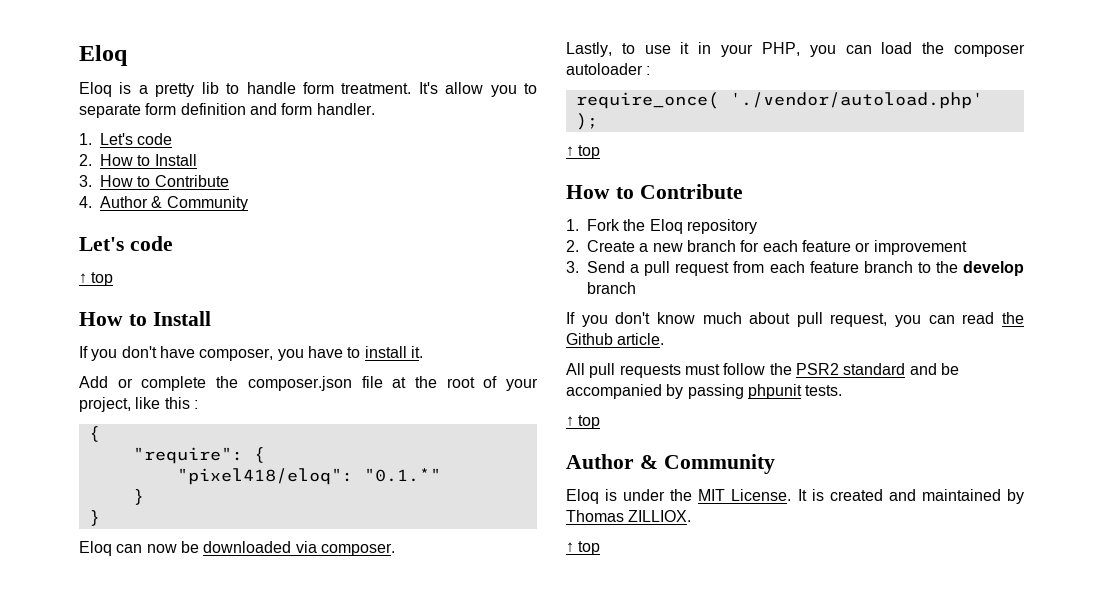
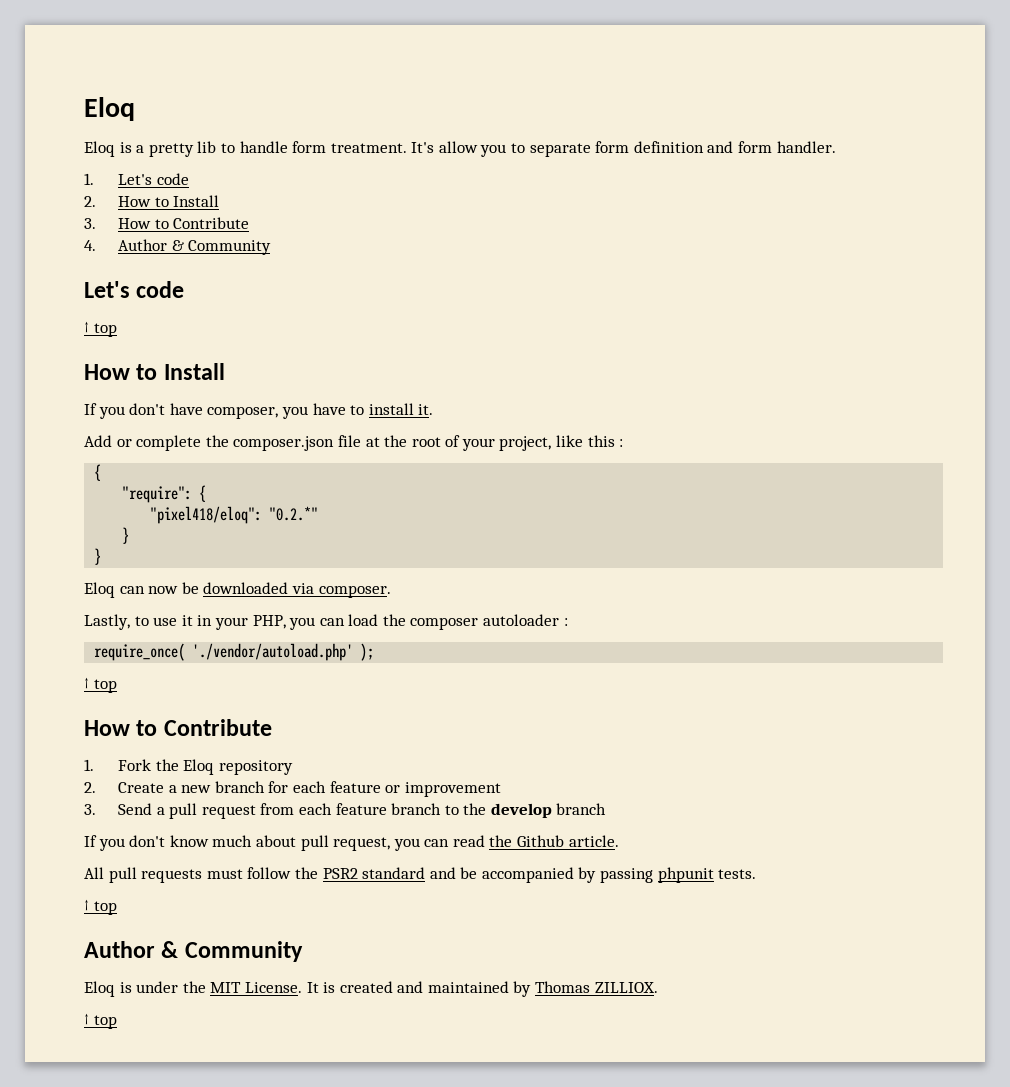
[363,468,441,482] "0.1.*" -> [269,506,319,521] "0.2.*"

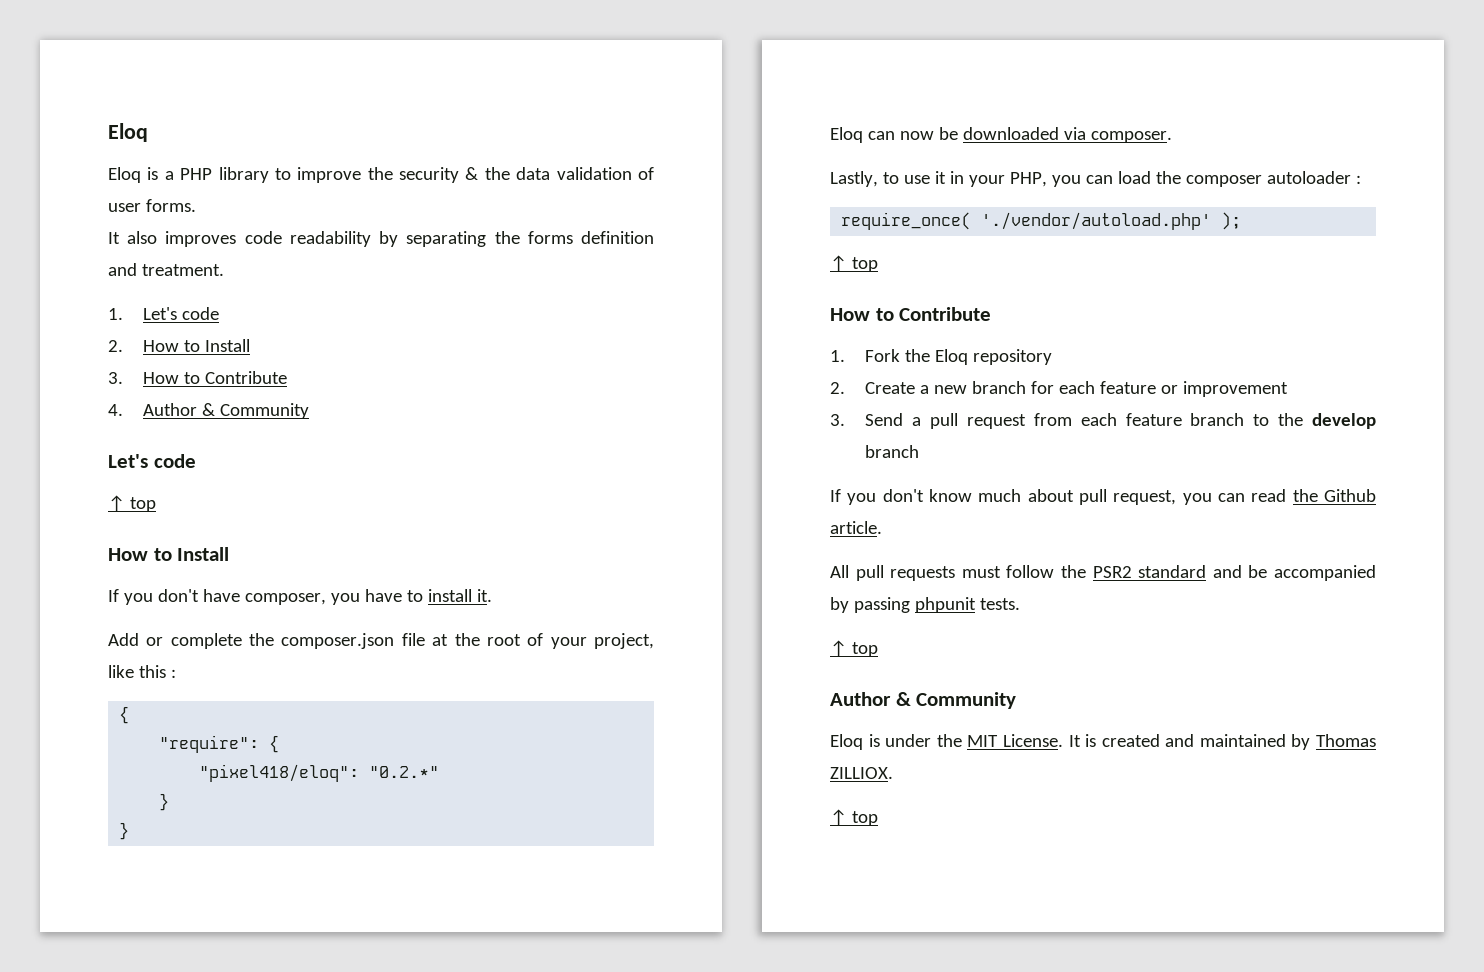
[148,141,836,157] pretty lib to handle form treatment. It's allow you to separate form definition and form handler. -> [180,167,654,183] [108,199,196,212] [108,231,654,247] [108,263,224,276] PHP library to improve the security & the data validation of user forms. // It also improves code readability by separating the forms definition and treatment.

